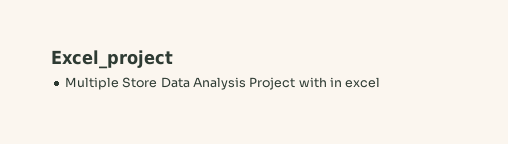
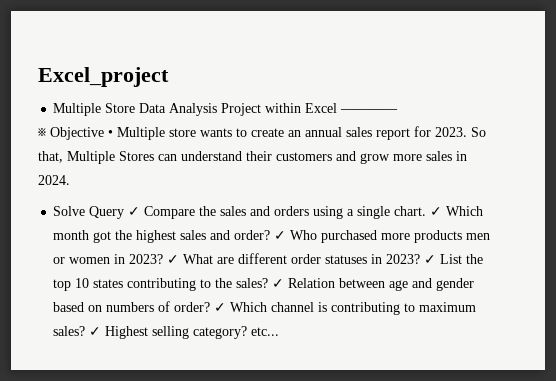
[298,77,381,88] with in excel -> [265,103,399,113] [38,126,486,140] [38,151,467,164] [38,175,70,185] [53,206,484,219] [53,230,491,243] [53,253,484,264] [53,278,475,291] [53,301,477,315] [53,326,280,339] within Excel ———— // ※ Objective • Multiple store wants to create an annual sales report for 2023. So that, Multiple Stores can understand their customers and grow more sales in 2024. // Solve Query ✓ Compare the sales and orders using a single chart. ✓ Which month got the highest sales and order? ✓ Who purchased more products men or women in 2023? ✓ What are different order statuses in 2023? ✓ List the top 10 states contributing to the sales? ✓ Relation between age and gender based on numbers of order? ✓ Which channel is contributing to maximum sales? ✓ Highest selling category? etc...

